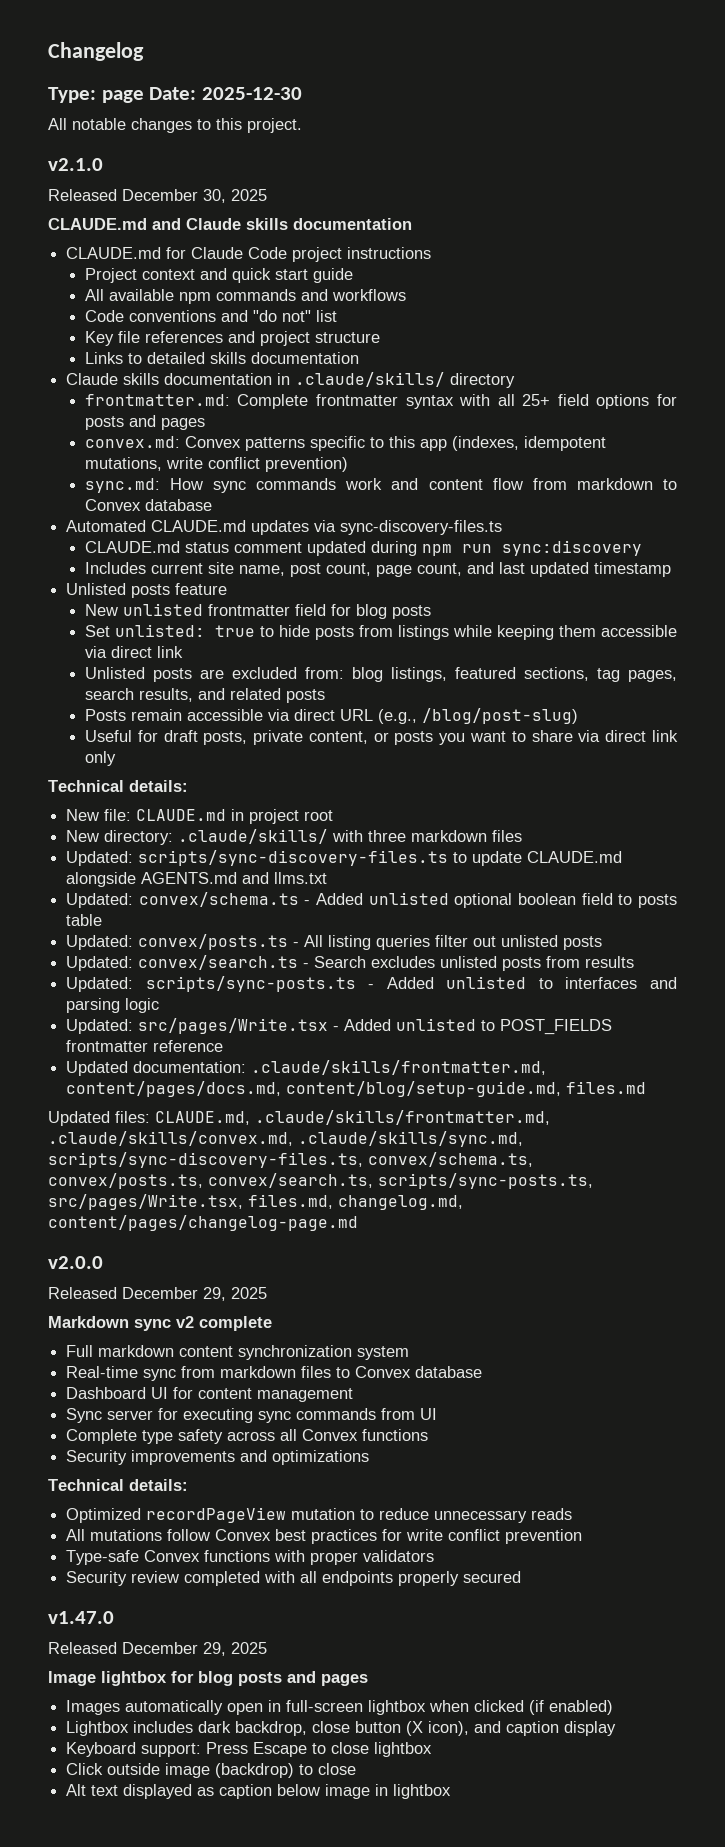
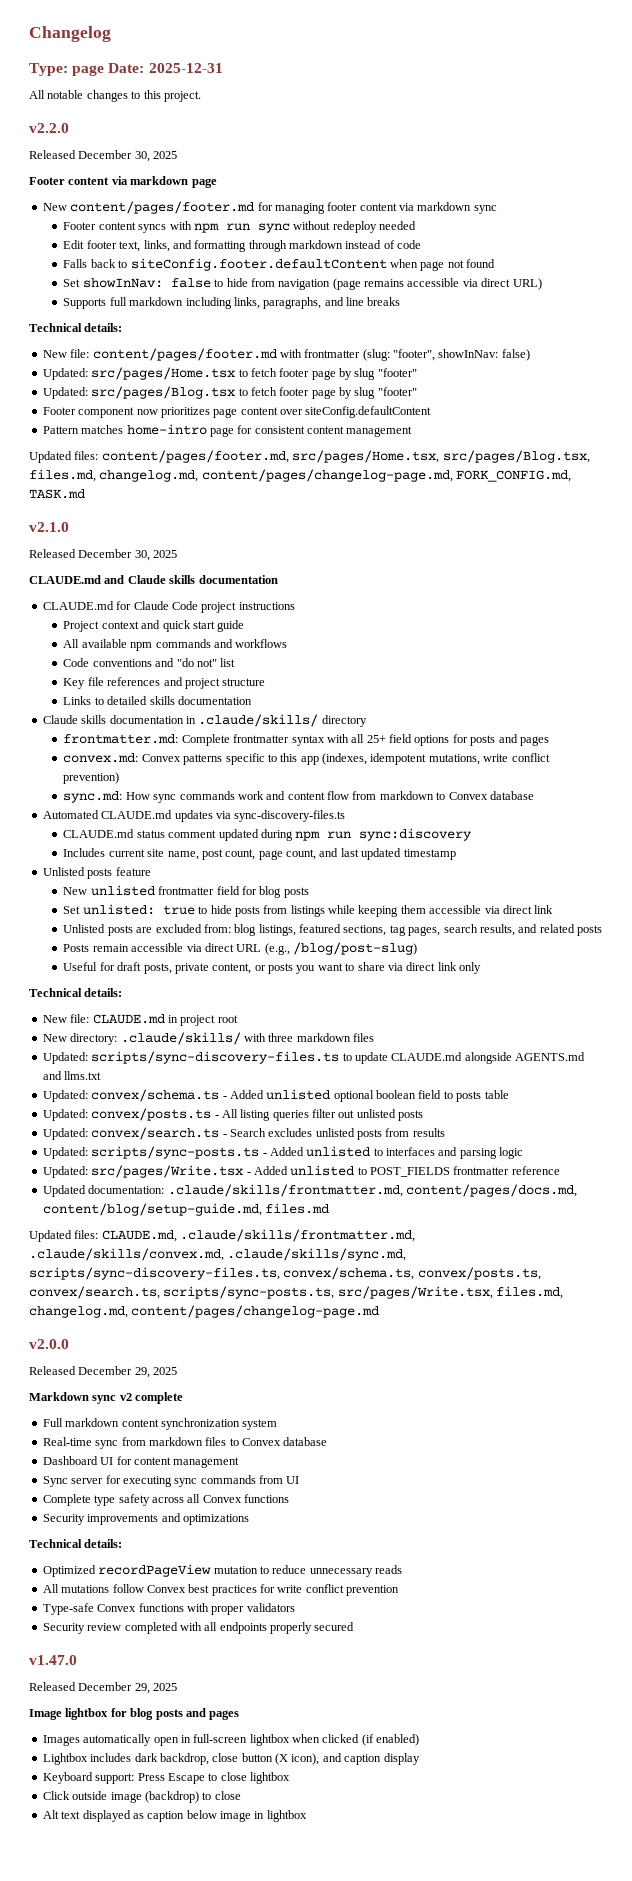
[201,87,302,100] 2025-12-30 -> [148,63,223,73] 2025-12-31
(302, 125) none -> [29,123,69,133] [29,150,178,162] [29,176,217,188] [42,201,497,214] [63,221,417,233] [63,240,422,252] [63,258,496,271] [63,278,542,290] [63,297,401,309] [29,323,123,332] [42,348,530,361] [42,367,417,380] [42,386,417,399] [42,406,432,418] [42,424,413,437] [29,450,590,463] [29,469,572,482] [29,489,85,499] // v2.2.0 // Released December 30, 2025 // Footer content via markdown page // New content/pages/footer.md for managing footer content via markdown sync // Footer content syncs with npm run sync without redeploy needed // Edit footer text, links, and formatting through markdown instead of code // Falls back to siteConfig.footer.defaultContent when page not found // Set showInNav: false to hide from navigation (page remains accessible via direct URL) // Supports full markdown including links, paragraphs, and line breaks // Technical details: // New file: content/pages/footer.md with frontmatter (slug: "footer", showInNav: false) // Updated: src/pages/Home.tsx to fetch footer page by slug "footer" // Updated: src/pages/Blog.tsx to fetch footer page by slug "footer" // Footer component now prioritizes page content over siteConfig.defaultContent // Pattern matches home-intro page for consistent content management // Updated files: content/pages/footer.md, src/pages/Home.tsx, src/pages/Blog.tsx, files.md, changelog.md, content/pages/changelog-page.md, FORK_CONFIG.md, TASK.md

